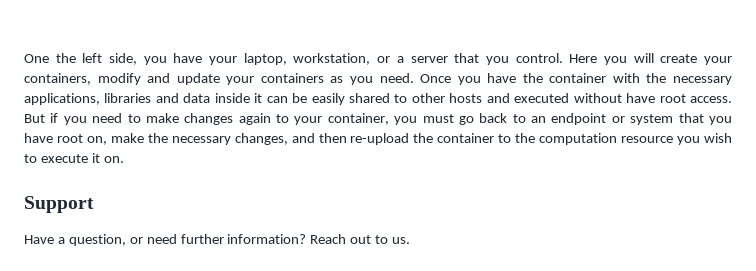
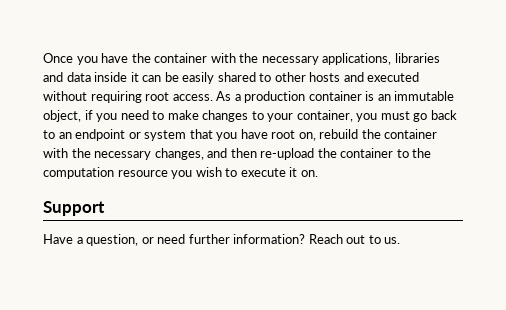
[24,53,733,65] [24,73,414,85] One the left side, you have your laptop, workstation, or a server that you control. Here you will create your containers, modify and update your containers as you need. -> (43, 58) none
[626,93,656,103] have -> [90,91,142,103] requiring
[24,114,45,123] But -> [216,91,455,103] [43,110,81,122] As a production container is an immutable object,
[238,113,271,125] again -> (249, 116) none
[110,133,144,143] make -> [319,129,438,139] [43,148,68,158] rebuild the container with

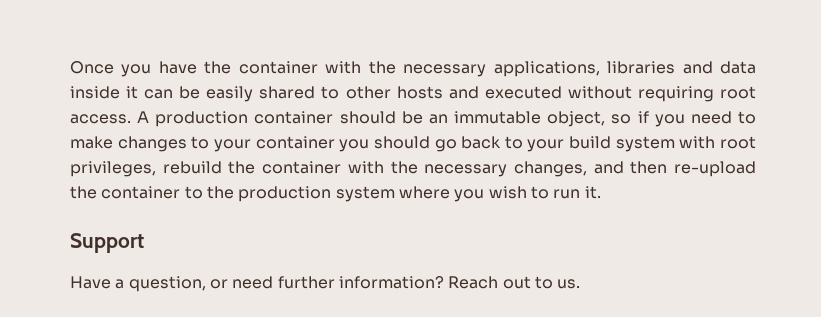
[216,91,375,103] As a production container is -> [137,111,423,127] A production container should be
(81, 116) none -> [611,114,632,124] so
[296,110,457,122] [43,129,316,141] container, you must go back to an endpoint or system that you have root on, -> [255,136,756,152] [70,161,156,177] container you should go back to your build system with root privileges,
[43,167,318,179] computation resource you wish to execute it on. -> [238,186,601,202] production system where you wish to run it.

